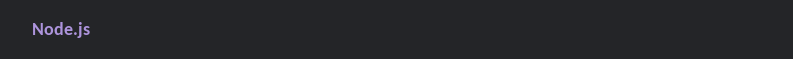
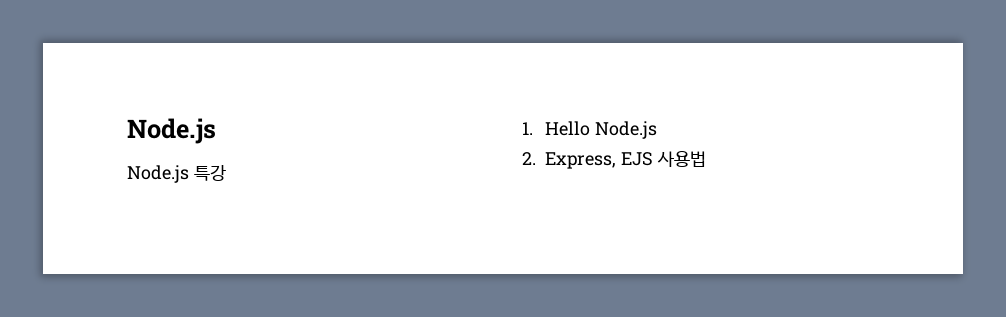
[32,22,90,38] Node.js -> [127,118,216,144] [127,165,226,183] [522,121,657,139] [522,151,706,169] Node.js // Node.js 특강 // 1. Hello Node.js // 2. Express, EJS 사용법

